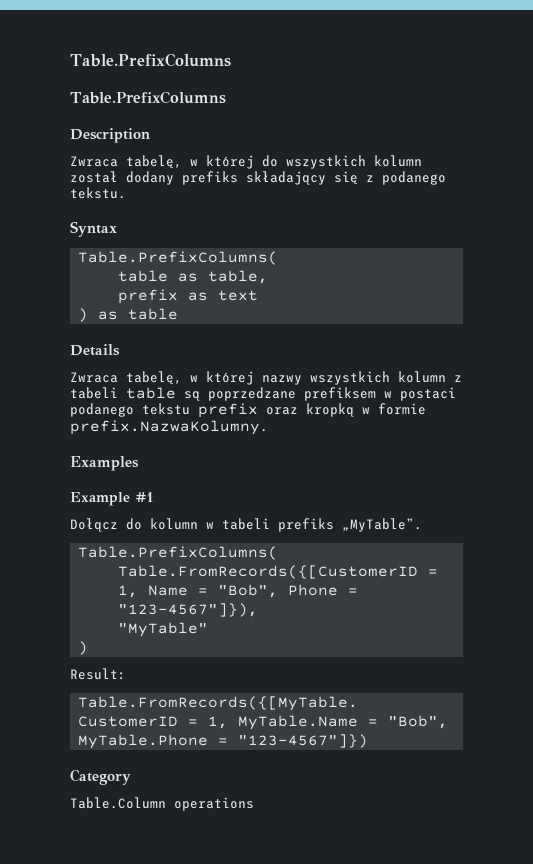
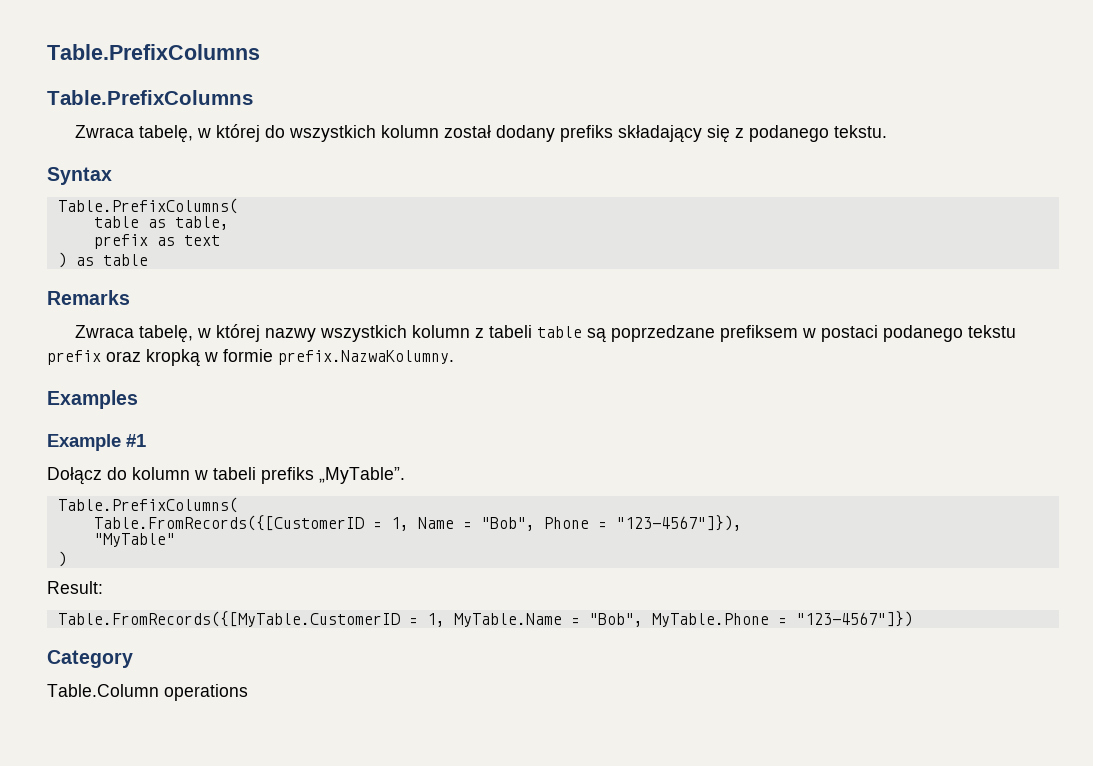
[70,128,150,143] // Description -> (253, 97) none
[70,344,120,356] Details -> [47,290,130,305] Remarks

